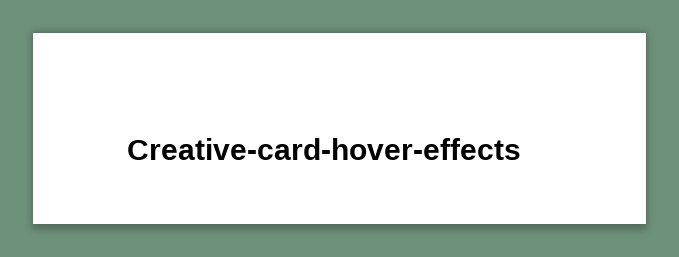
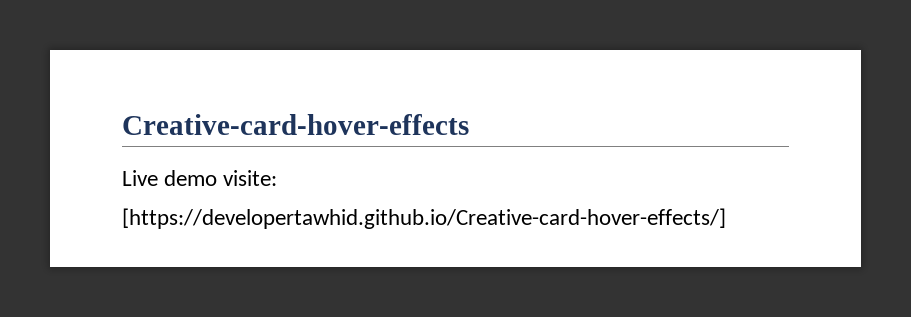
(521, 149) none -> [122,170,278,186] [122,208,726,229] // Live demo visite: [https://developertawhid.github.io/Creative-card-hover-effects/]

